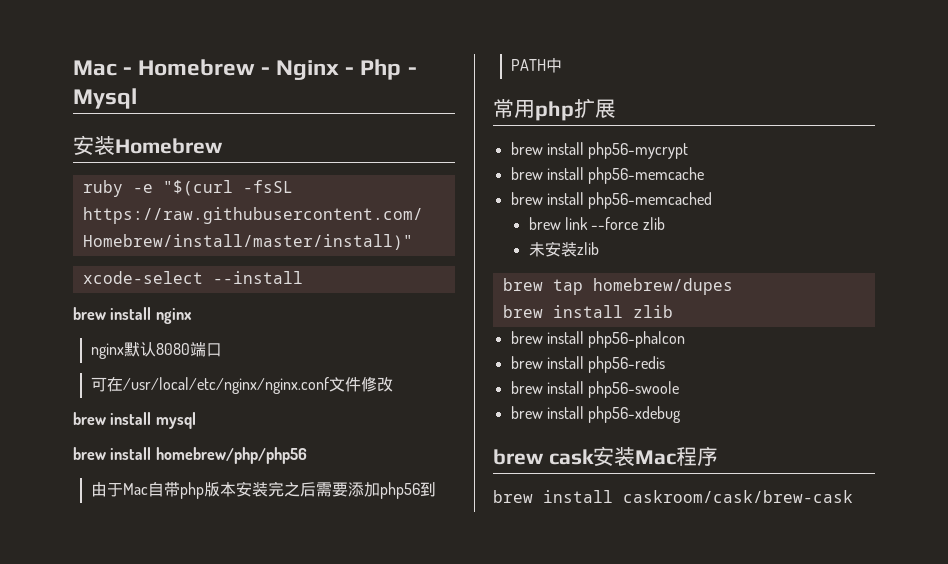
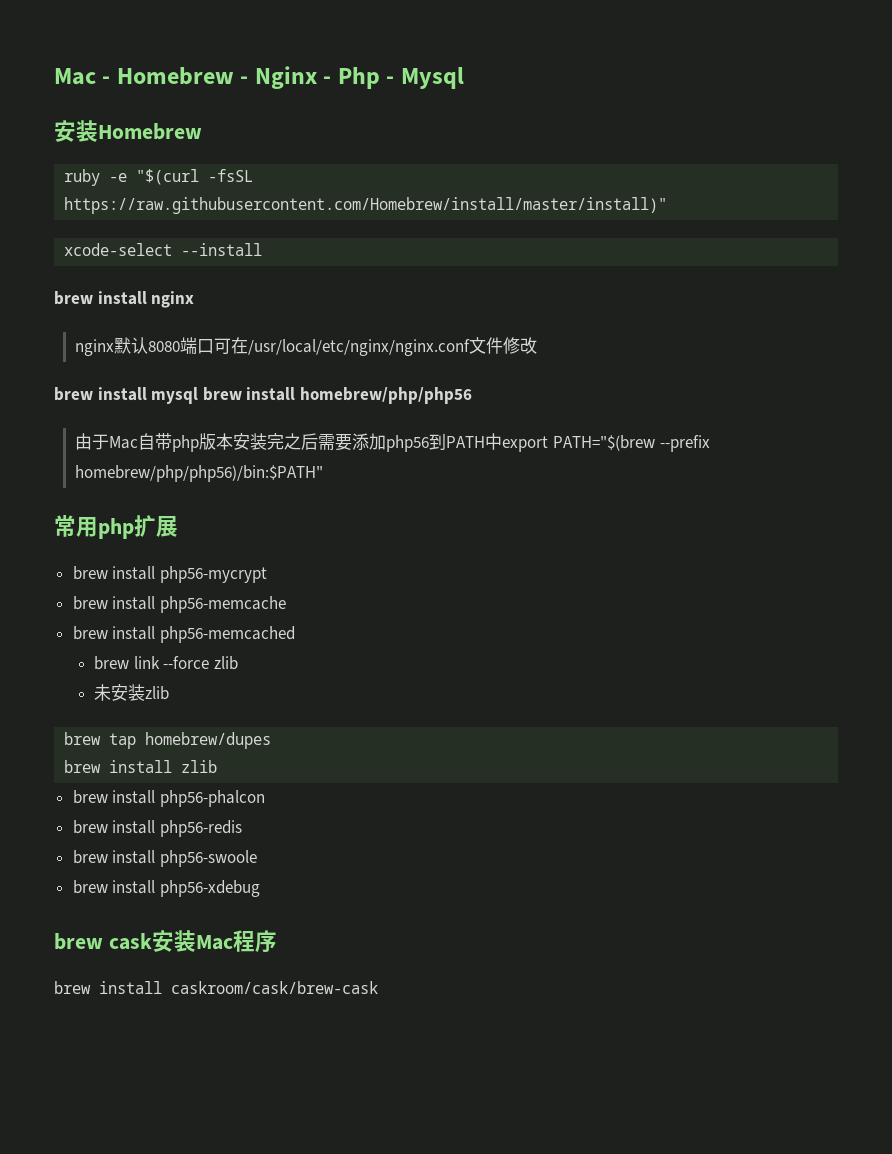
(223, 350) // -> (215, 346) none
(196, 420) // -> (199, 395) none
(563, 65) none -> [502,435,710,452] [75,465,324,482] export PATH="$(brew --prefix homebrew/php/php56)/bin:$PATH"

